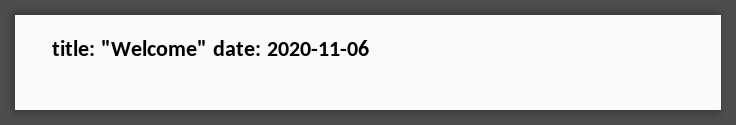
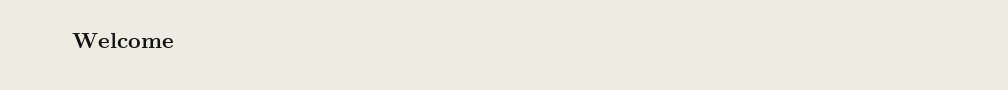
[52,40,369,56] title: "Welcome" date: 2020-11-06 -> [72,33,174,48] Welcome

